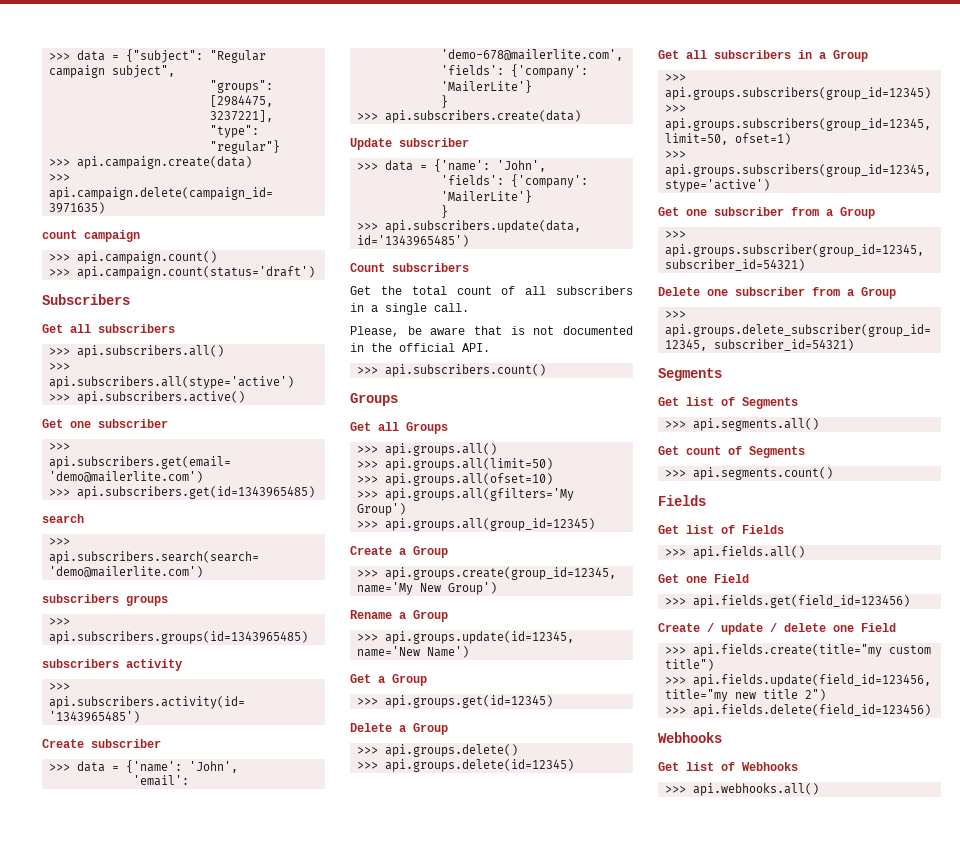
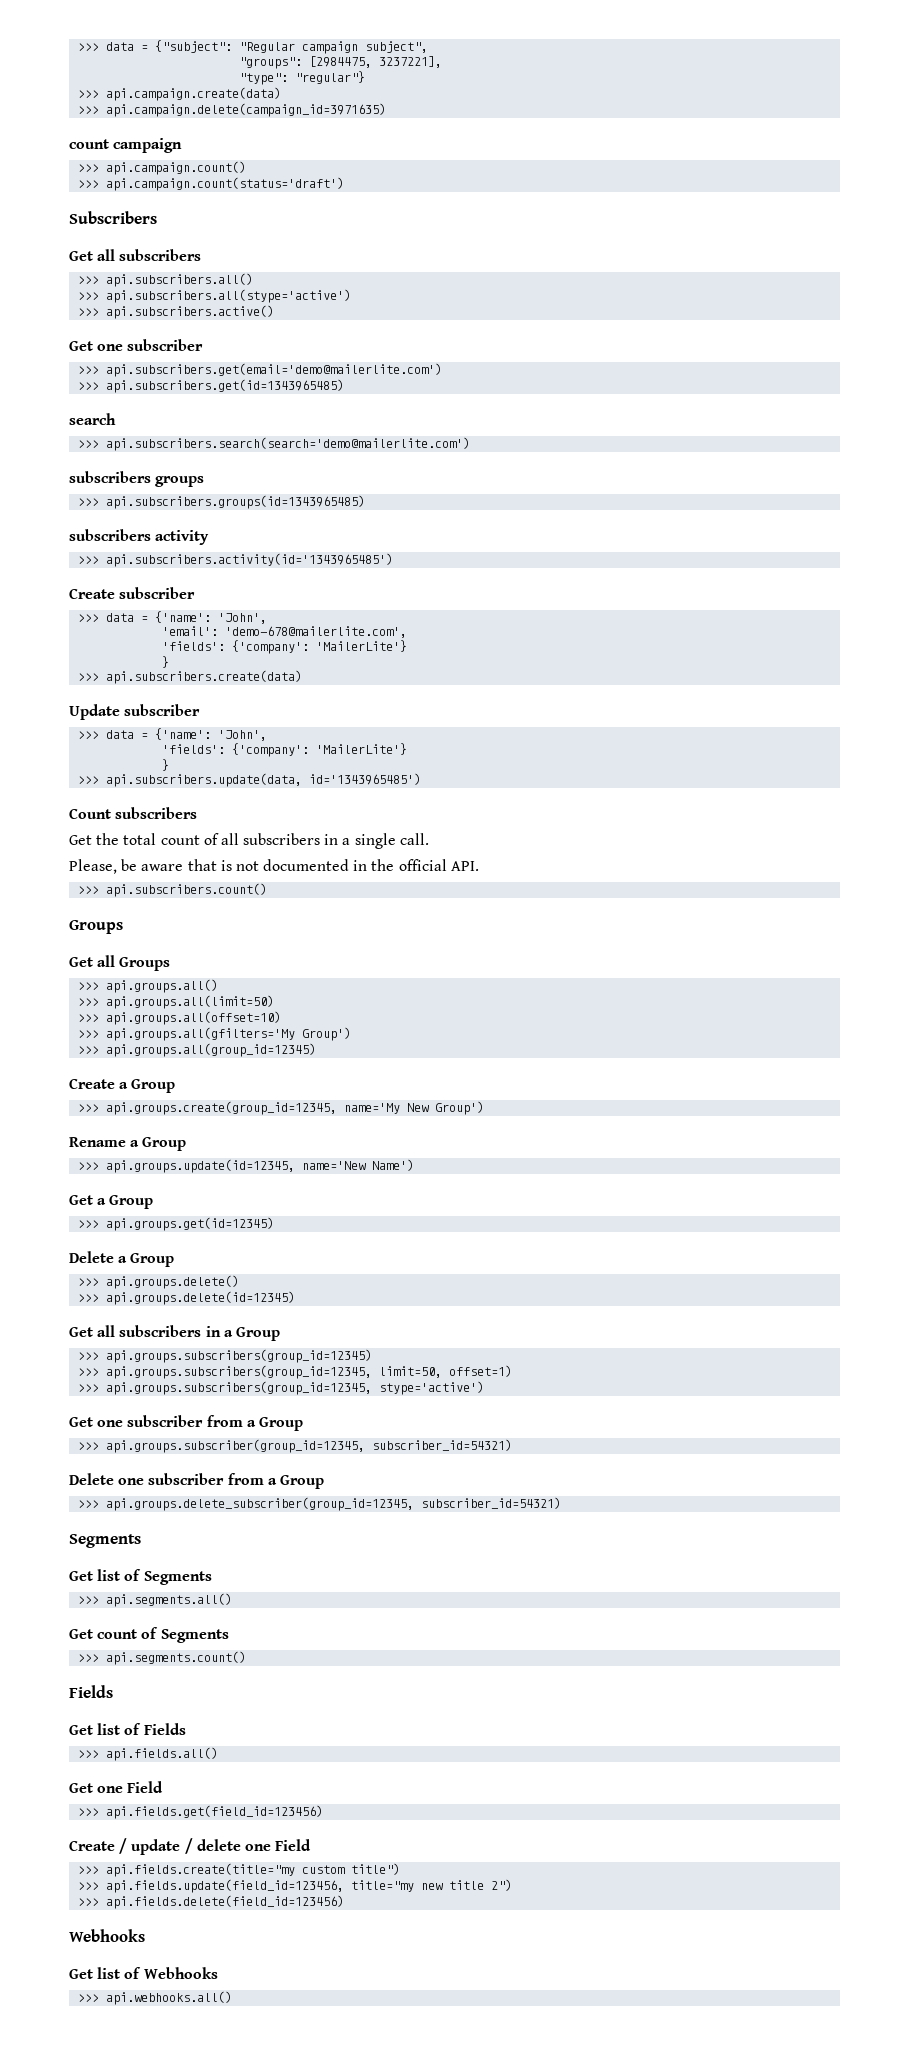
[385,473,554,486] api.groups.all(ofset=10) -> [106,1011,282,1025] api.groups.all(offset=10)
[735,133,792,145] ofset=1) -> [449,1365,513,1377] offset=1)

